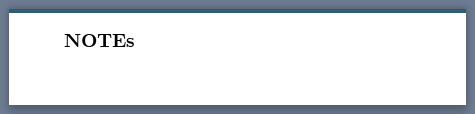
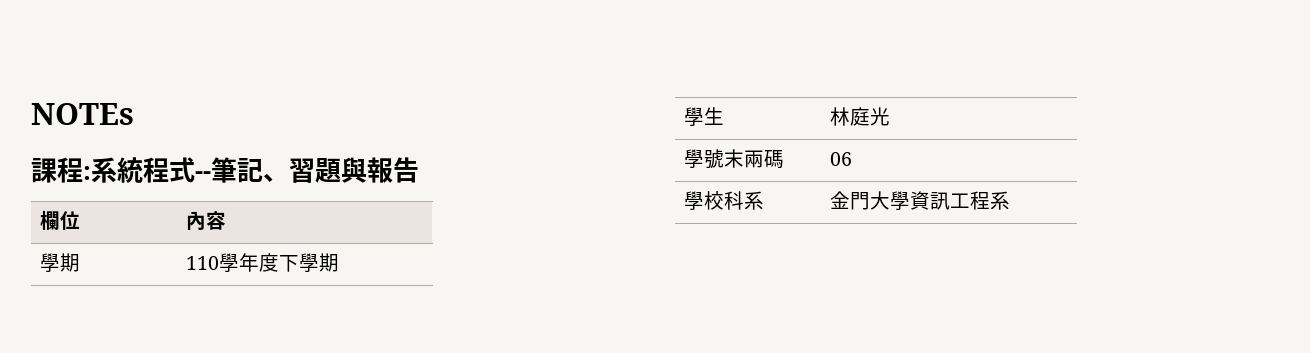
(135, 40) none -> [31,157,419,183] [40,210,81,230] [186,211,227,231] [40,253,81,272] [186,253,340,272] [684,107,725,126] [830,107,891,126] [684,149,785,169] [830,152,853,166] [684,191,765,210] [830,191,1011,210] // 課程:系統程式--筆記、習題與報告 // 欄位 | 內容 // 學期 | 110學年度下學期 // 學生 | 林庭光 // 學號末兩碼 | 06 // 學校科系 | 金門大學資訊工程系

